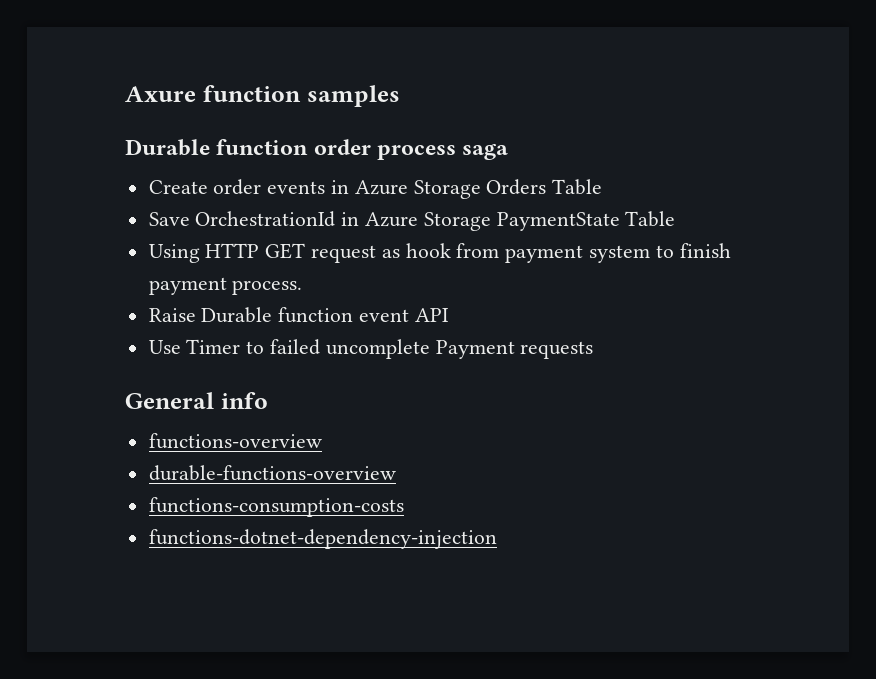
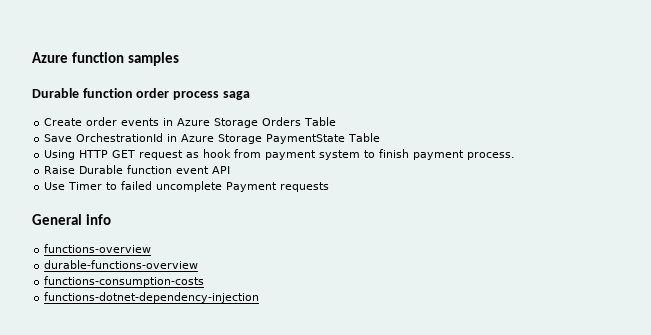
[125,86,196,102] Axure -> [32,52,68,63] Azure

